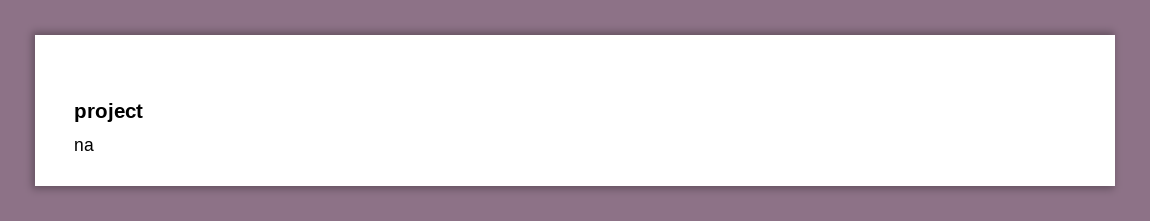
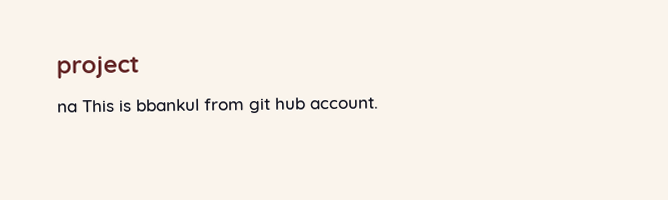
(94, 146) none -> [81,97,379,114] This is bbankul from git hub account.

